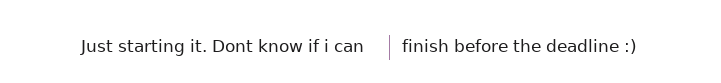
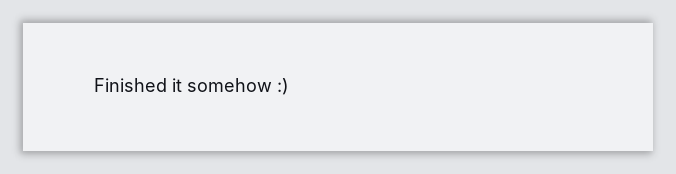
[80,39,619,56] Just starting it. Dont know if i can finish before the deadline -> [94,78,272,92] Finished it somehow

